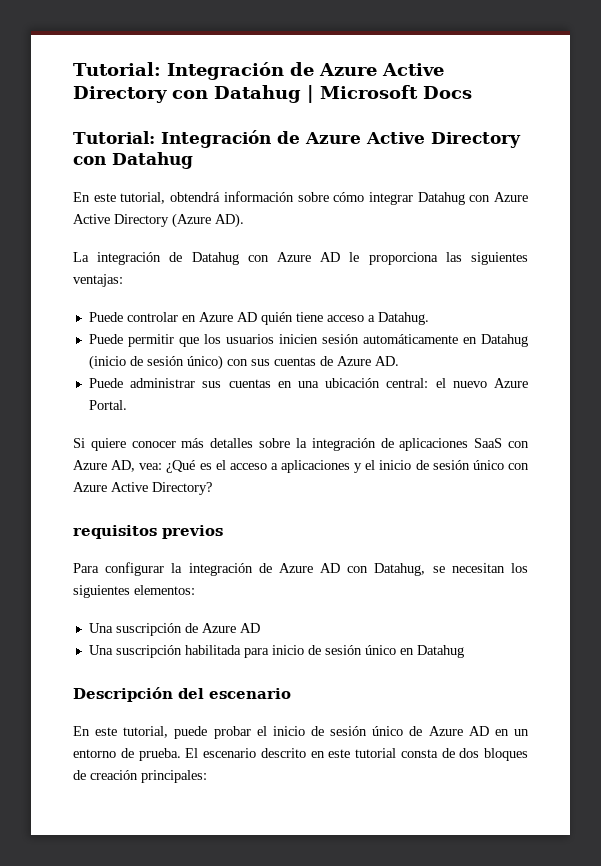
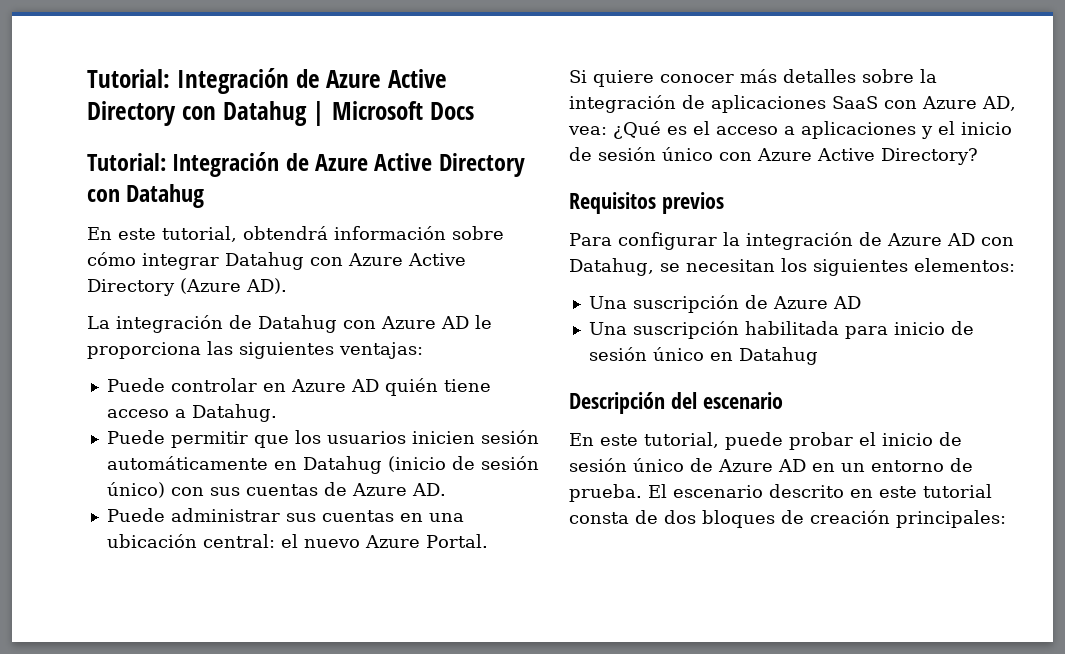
[73,525,157,539] requisitos -> [569,192,656,214] Requisitos

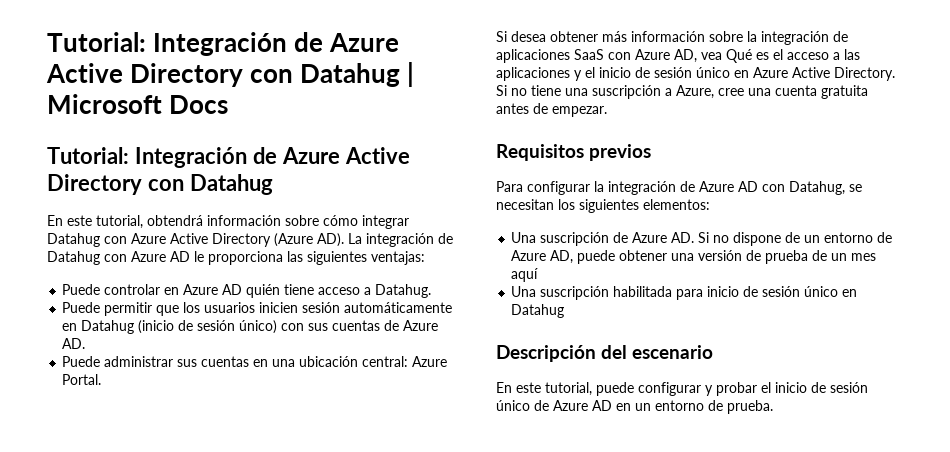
(287, 286) // -> (344, 240) none
[280,534,360,548] el nuevo -> (409, 361) none
[593,69,856,87] quiere conocer más detalles -> [511,31,705,42] desea obtener más información
[568,121,661,139] vea: ¿Qué -> [701,49,752,63] vea Qué
(795, 130) none -> [844,49,860,60] las
[719,148,978,165] con Azure Active Directory? -> [734,67,895,81] [496,85,868,99] [496,103,607,117] en Azure Active Directory. Si no tiene una suscripción a Azure, cree una cuenta gratuita antes de empezar.
[832,296,861,309] AD -> [671,232,893,246] [511,250,877,264] [511,268,539,282] AD. Si no dispone de un entorno de Azure AD, puede obtener una versión de prueba de un mes aquí
(783, 441) none -> [638,382,713,396] configurar y
[648,484,992,498] [569,510,1006,528] El escenario descrito en este tutorial consta de dos bloques de creación principales: -> (773, 407) none

